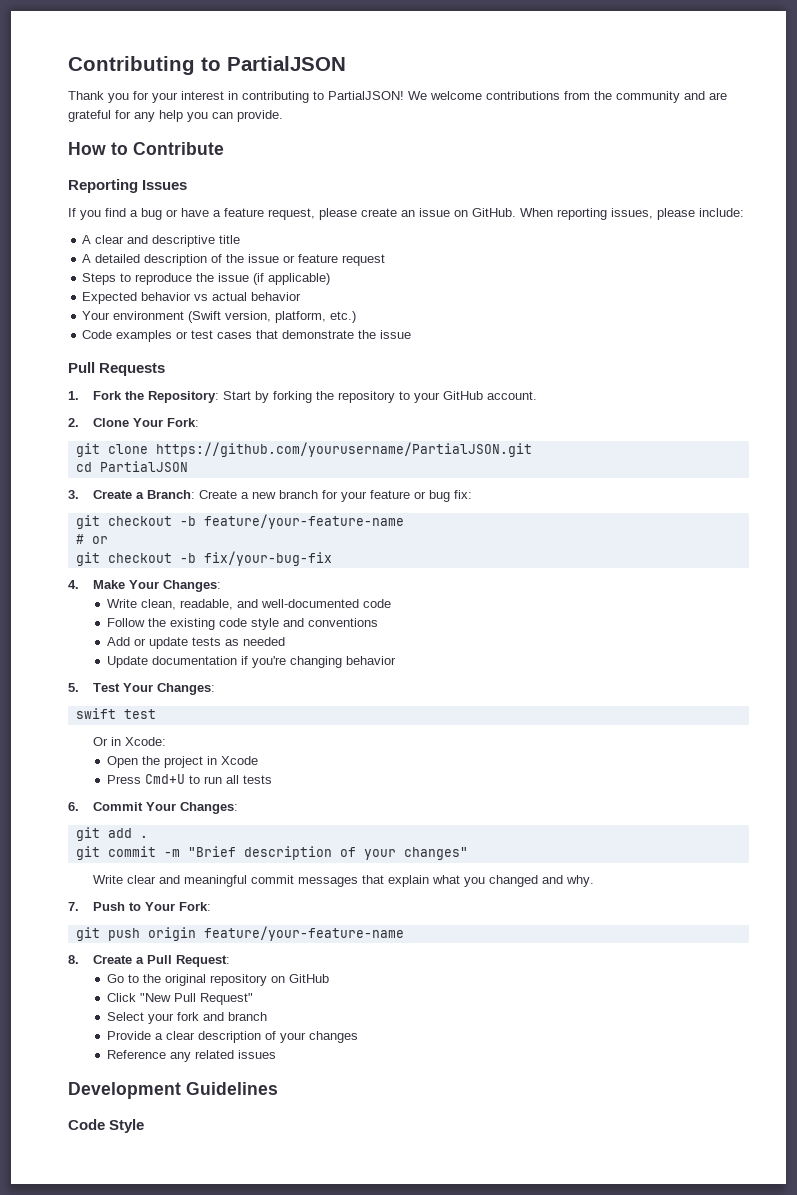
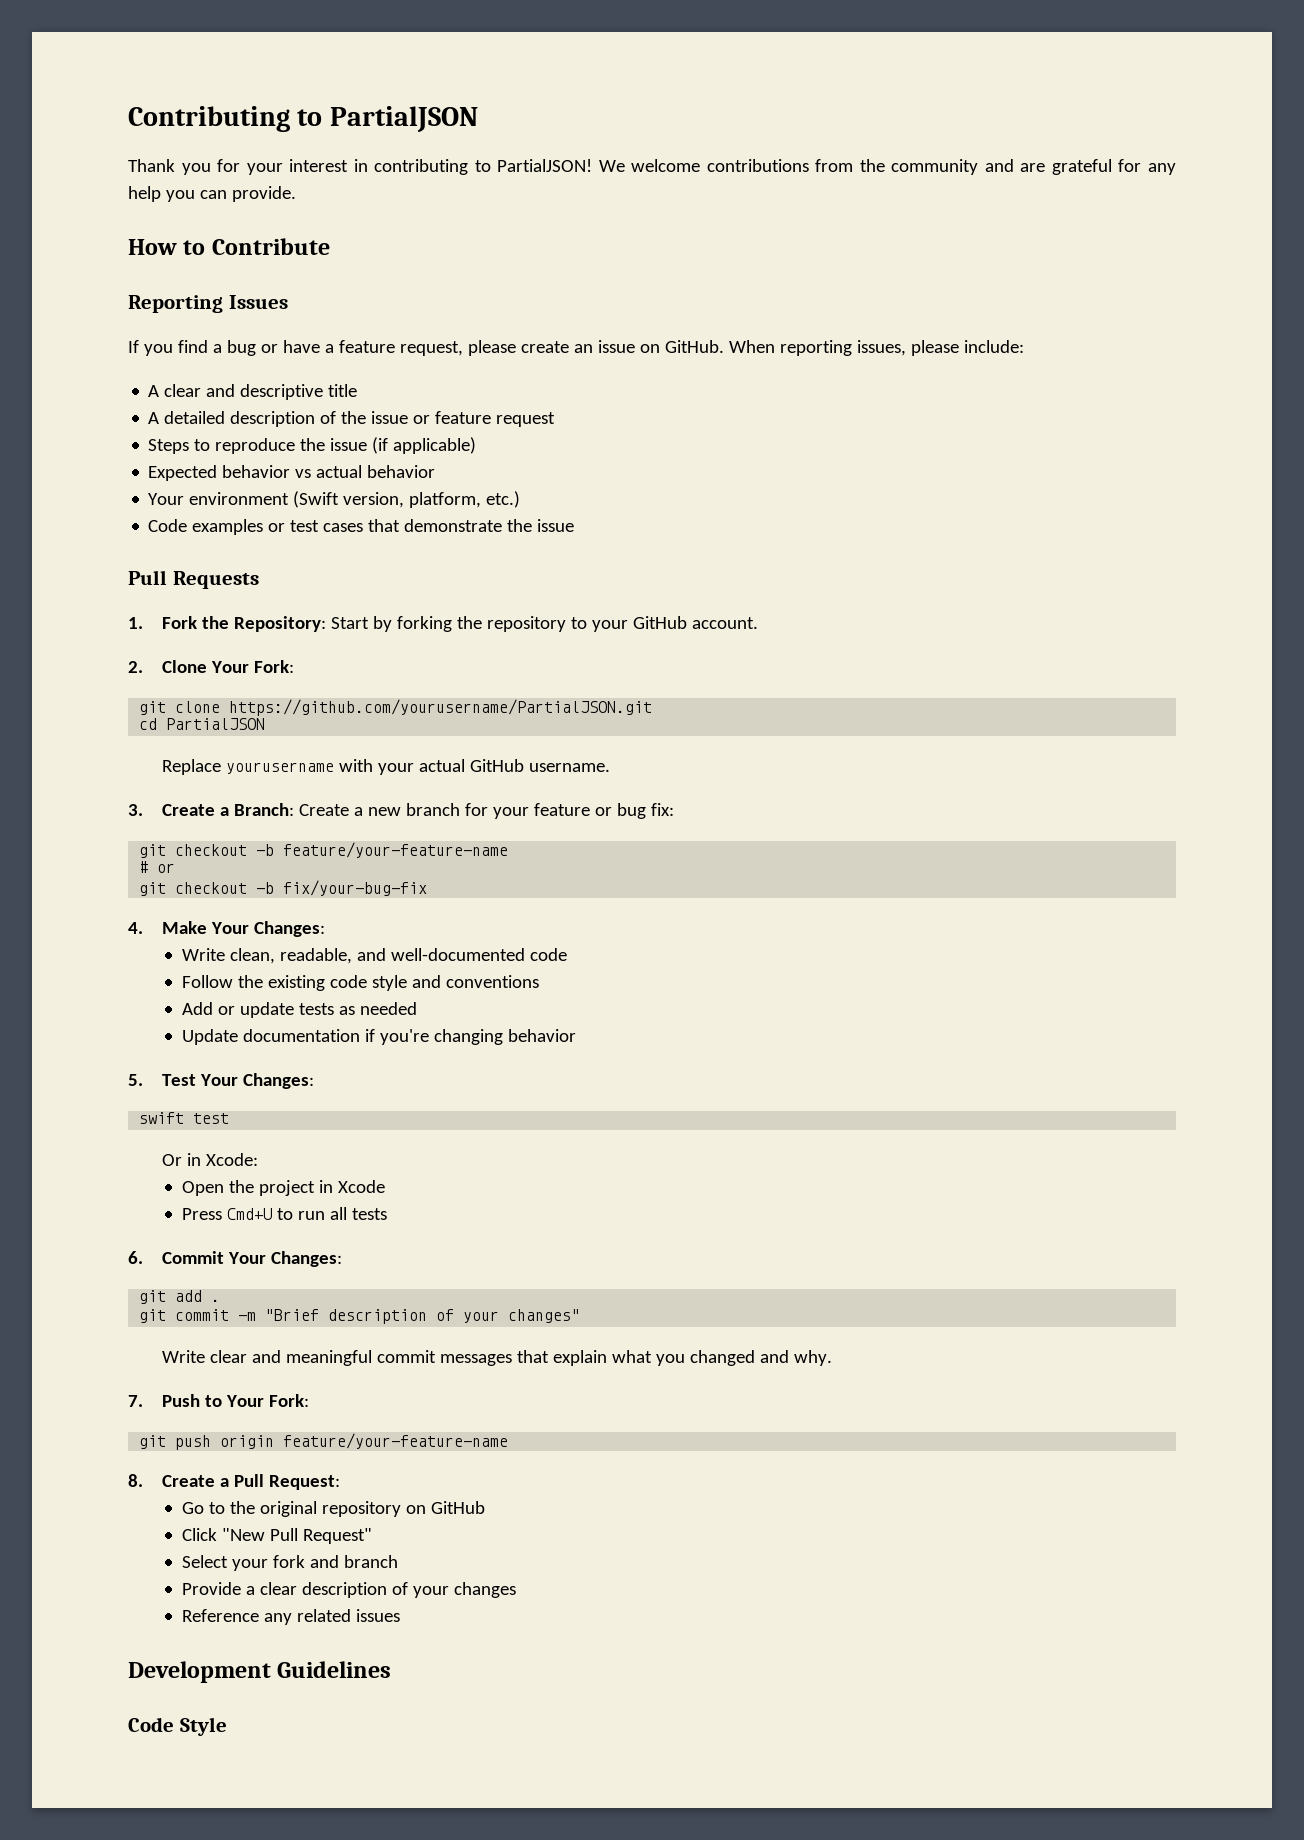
(188, 466) none -> [161,759,610,775] // Replace yourusername with your actual GitHub username.

